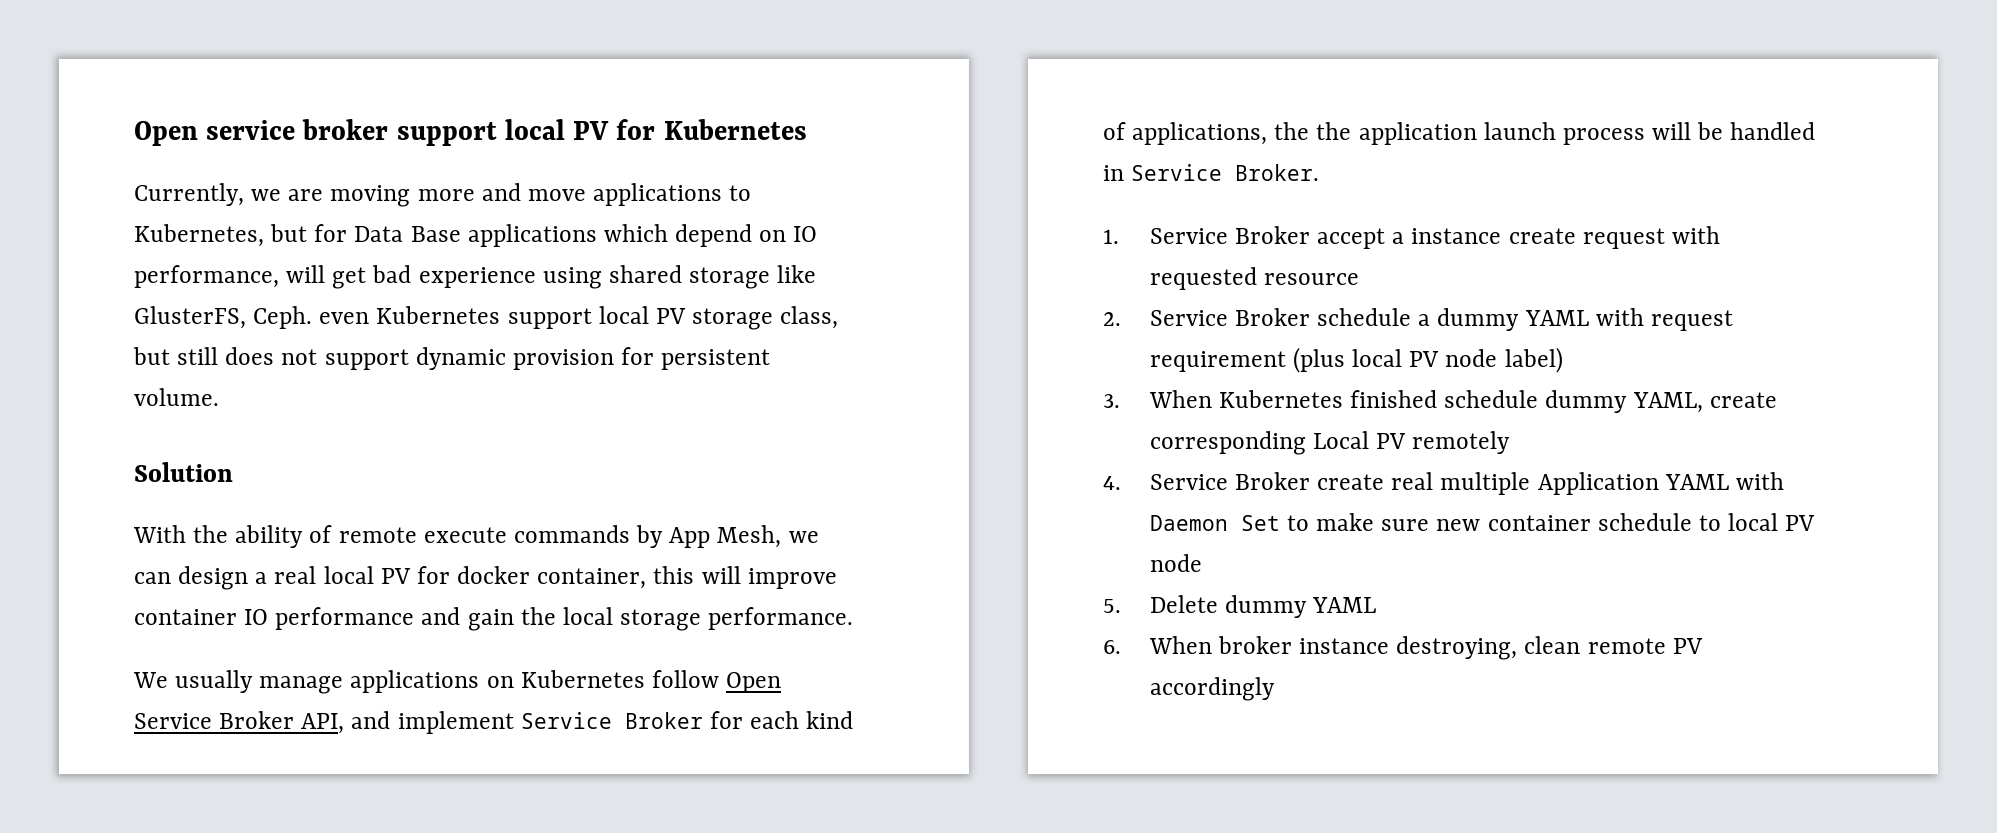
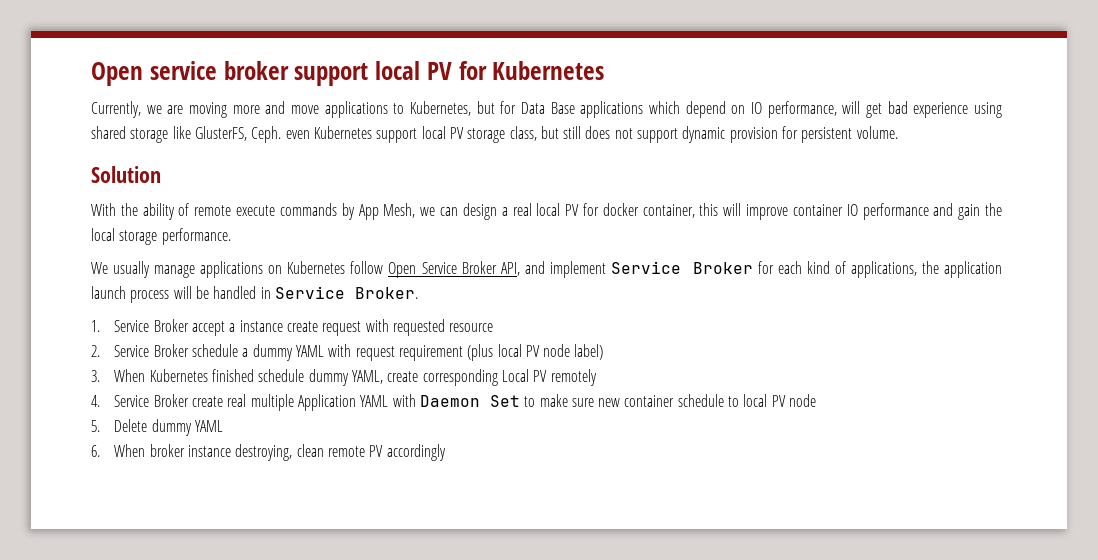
[1316,122,1352,140] the -> (939, 267) none

